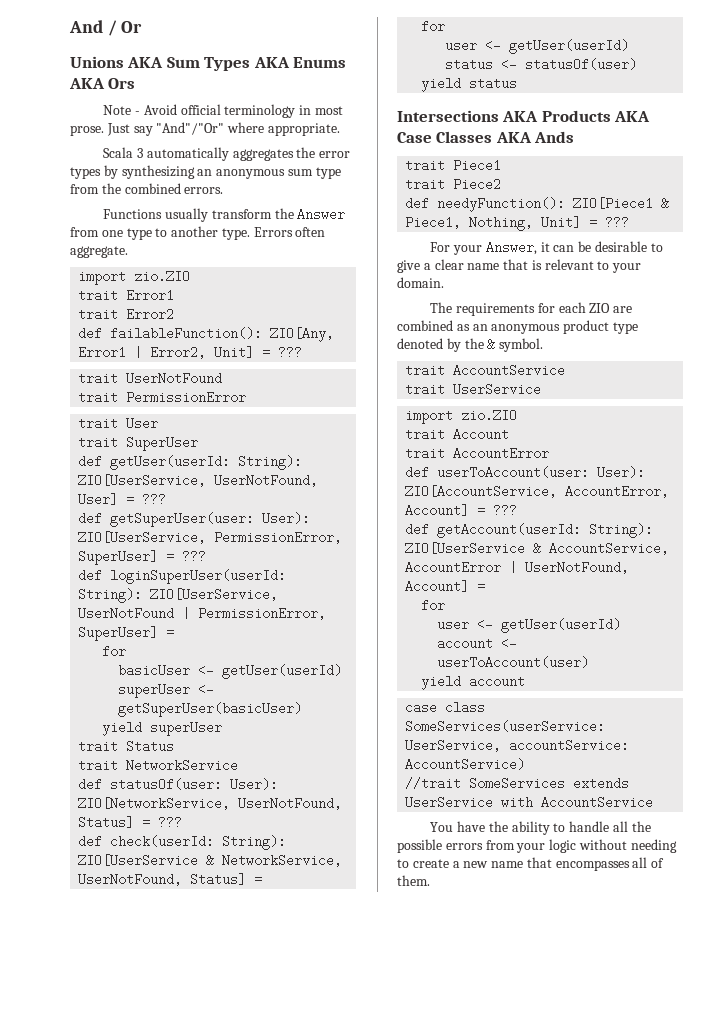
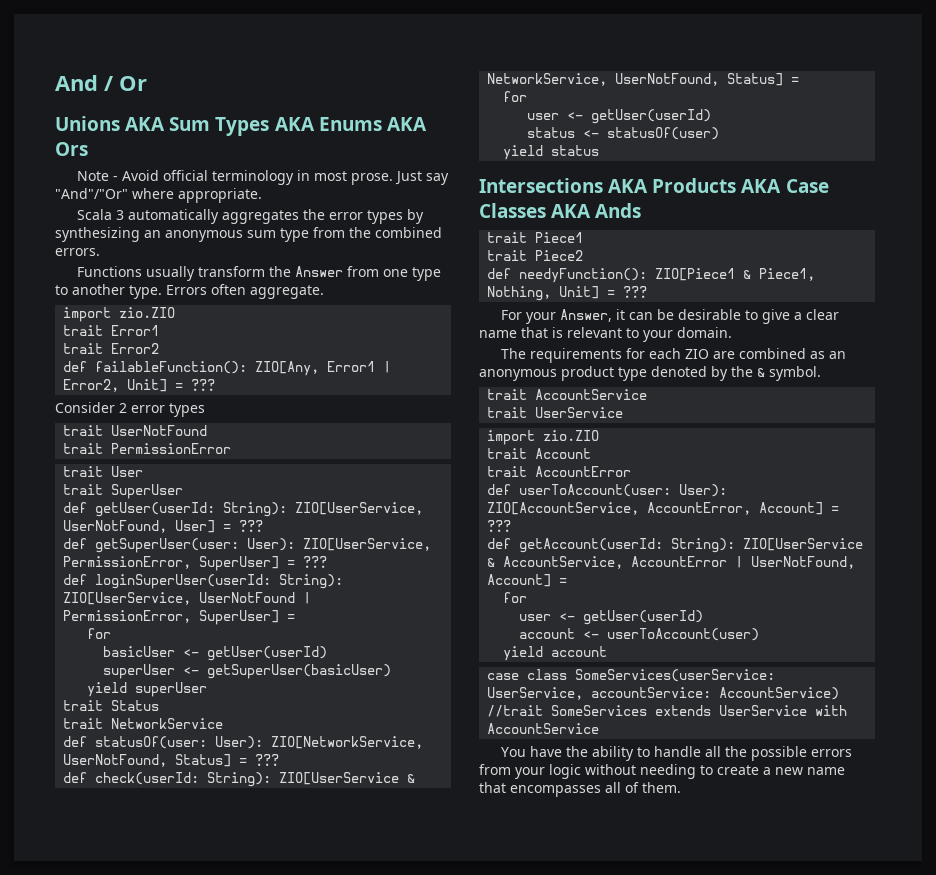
(303, 352) none -> [55,402,205,417] // Consider 2 error types

